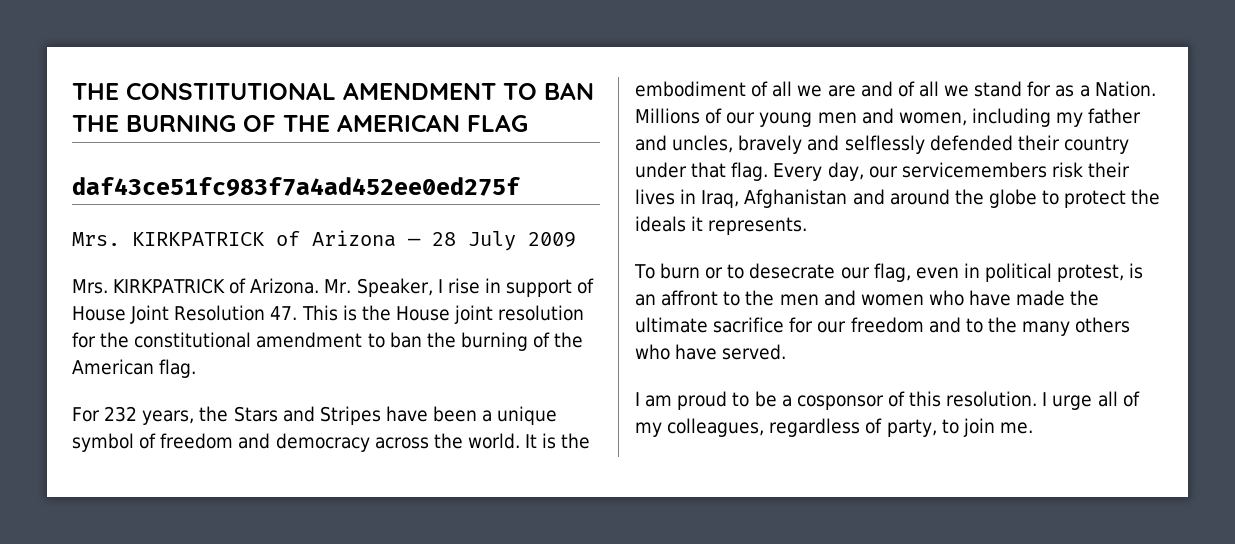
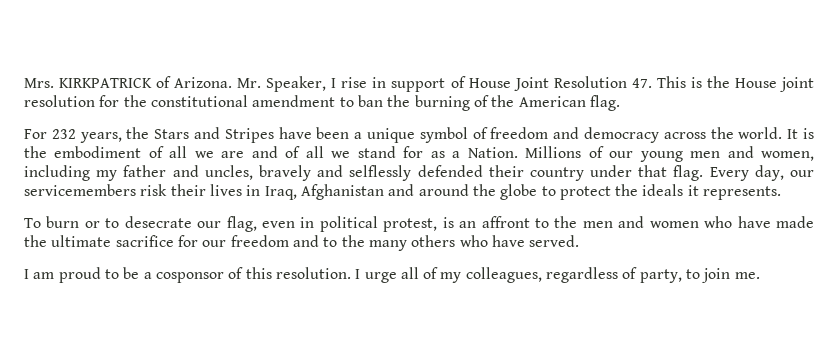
[72,82,594,100] [72,114,528,132] [72,177,520,197] [72,230,576,251] THE CONSTITUTIONAL AMENDMENT TO BAN THE BURNING OF THE AMERICAN FLAG // daf43ce51fc983f7a4ad452ee0ed275f // Mrs. KIRKPATRICK of Arizona — 28 July 2009 // -> (24, 83) none

